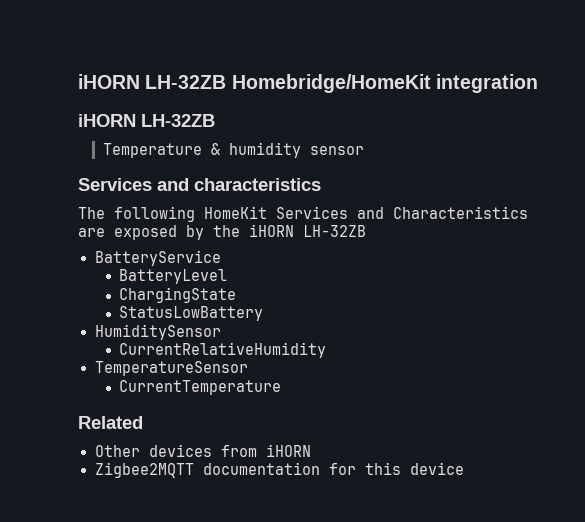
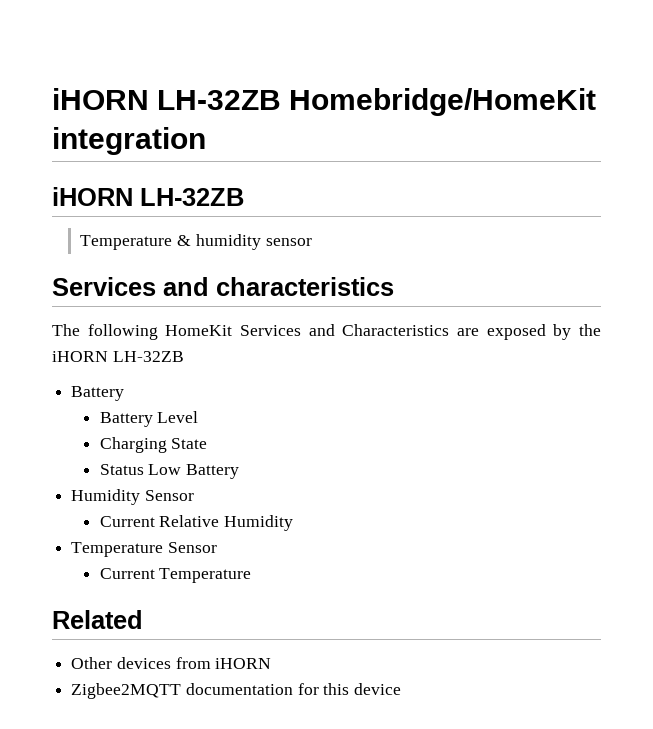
[94,250,221,266] [119,269,228,284] [119,287,237,303] [119,306,264,321] [94,324,221,340] [119,342,327,358] [94,361,248,376] [119,380,282,395] BatteryService // BatteryLevel // ChargingState // StatusLowBattery // HumiditySensor // CurrentRelativeHumidity // TemperatureSensor // CurrentTemperature -> [71,386,125,401] [99,411,199,427] [99,437,208,453] [99,464,240,479] [71,489,194,505] [99,515,294,531] [71,542,217,557] [99,568,252,583] Battery // Battery Level // Charging State // Status Low Battery // Humidity Sensor // Current Relative Humidity // Temperature Sensor // Current Temperature

